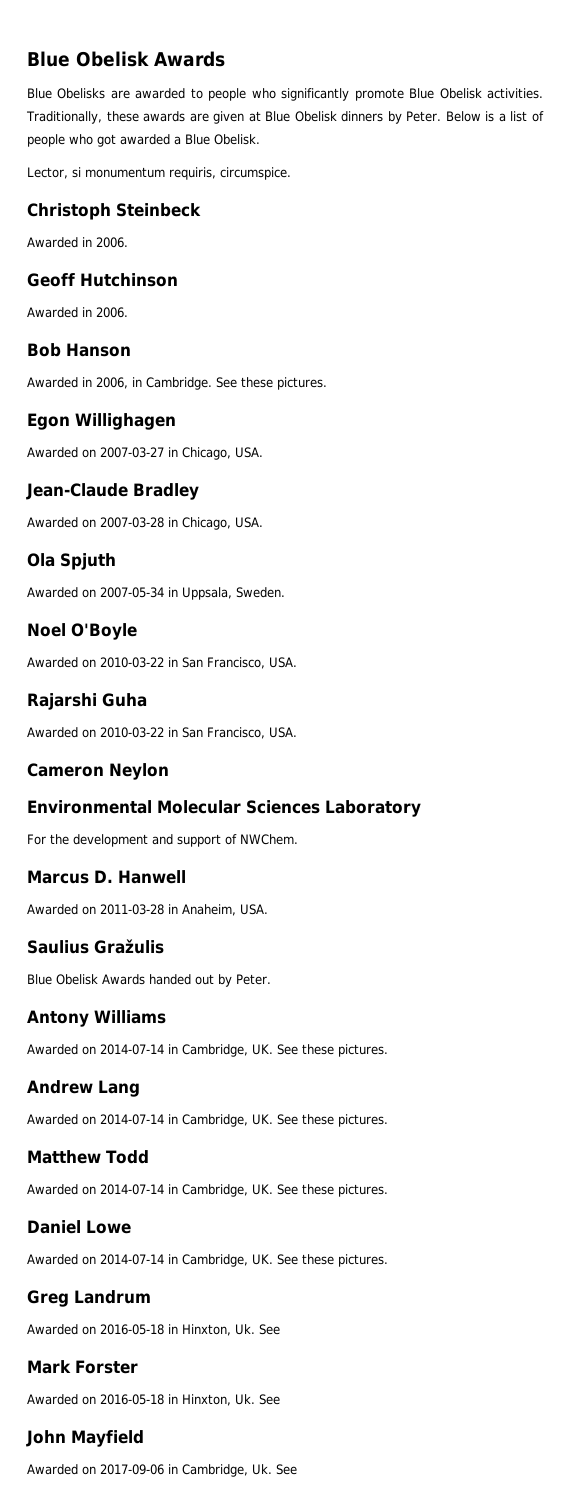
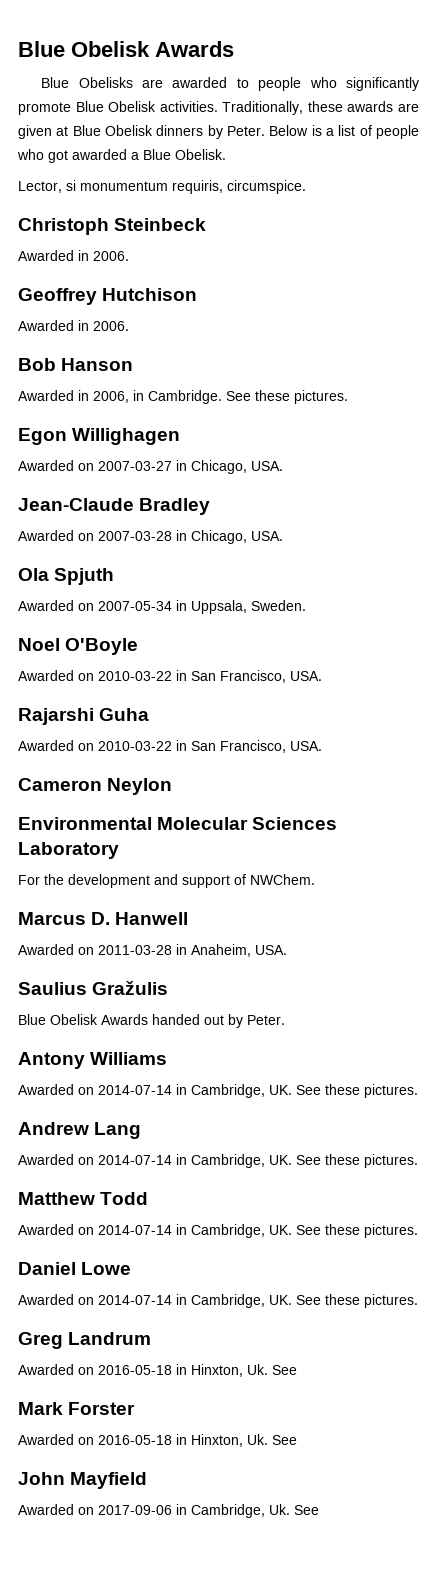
[27,273,178,287] Geoff Hutchinson -> [18,288,198,305] Geoffrey Hutchison

